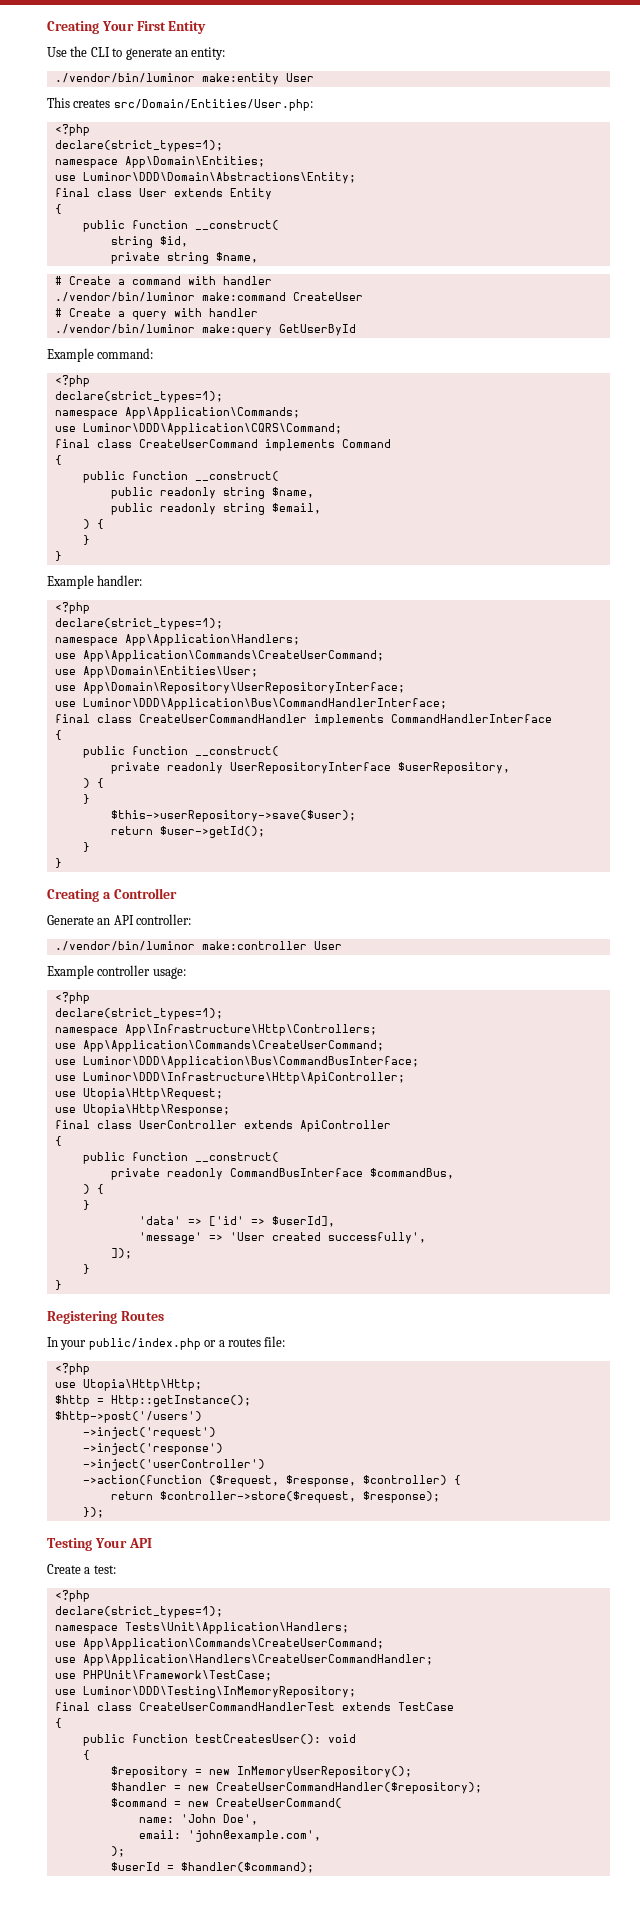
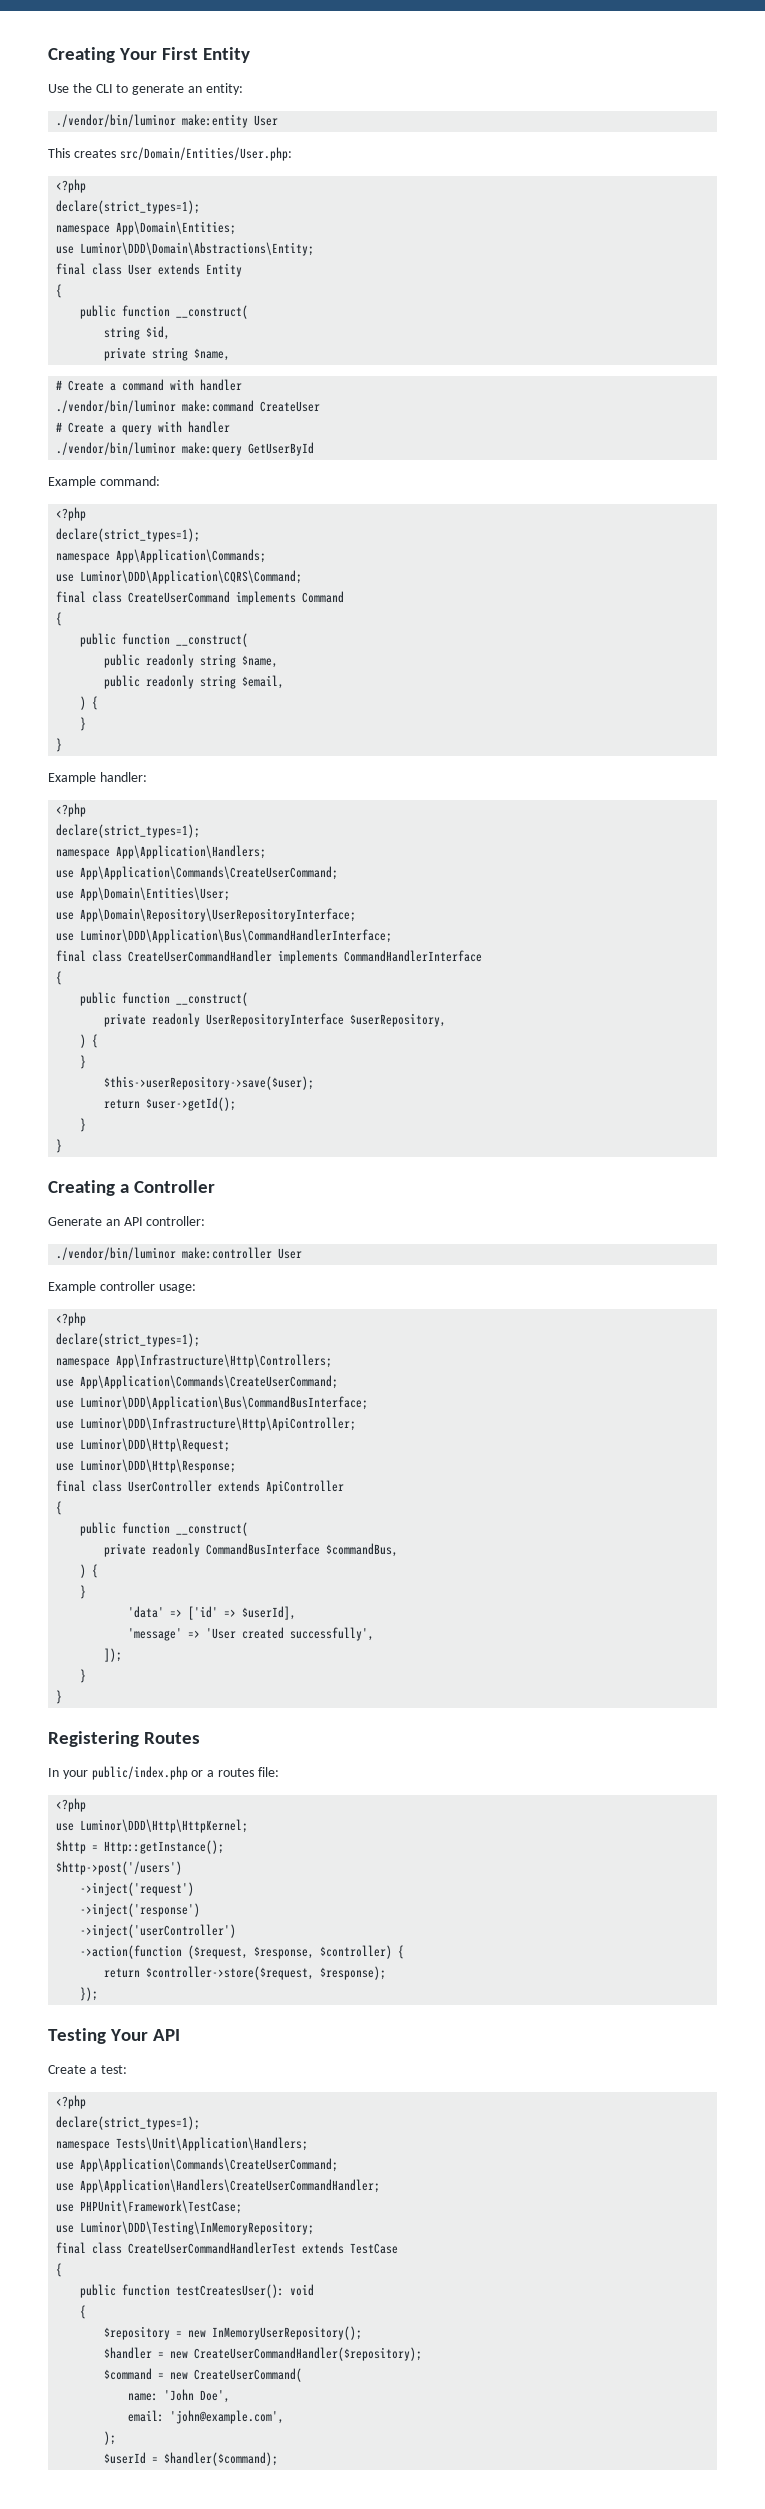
[82,1088,223,1100] [54,1104,230,1116] Utopia\Http\Request; // use Utopia\Http\Response; -> [80,1438,231,1452] [56,1459,237,1473] Luminor\DDD\Http\Request; // use Luminor\DDD\Http\Response;
[82,1379,202,1391] Utopia\Http\Http; -> [80,1819,249,1833] Luminor\DDD\Http\HttpKernel;

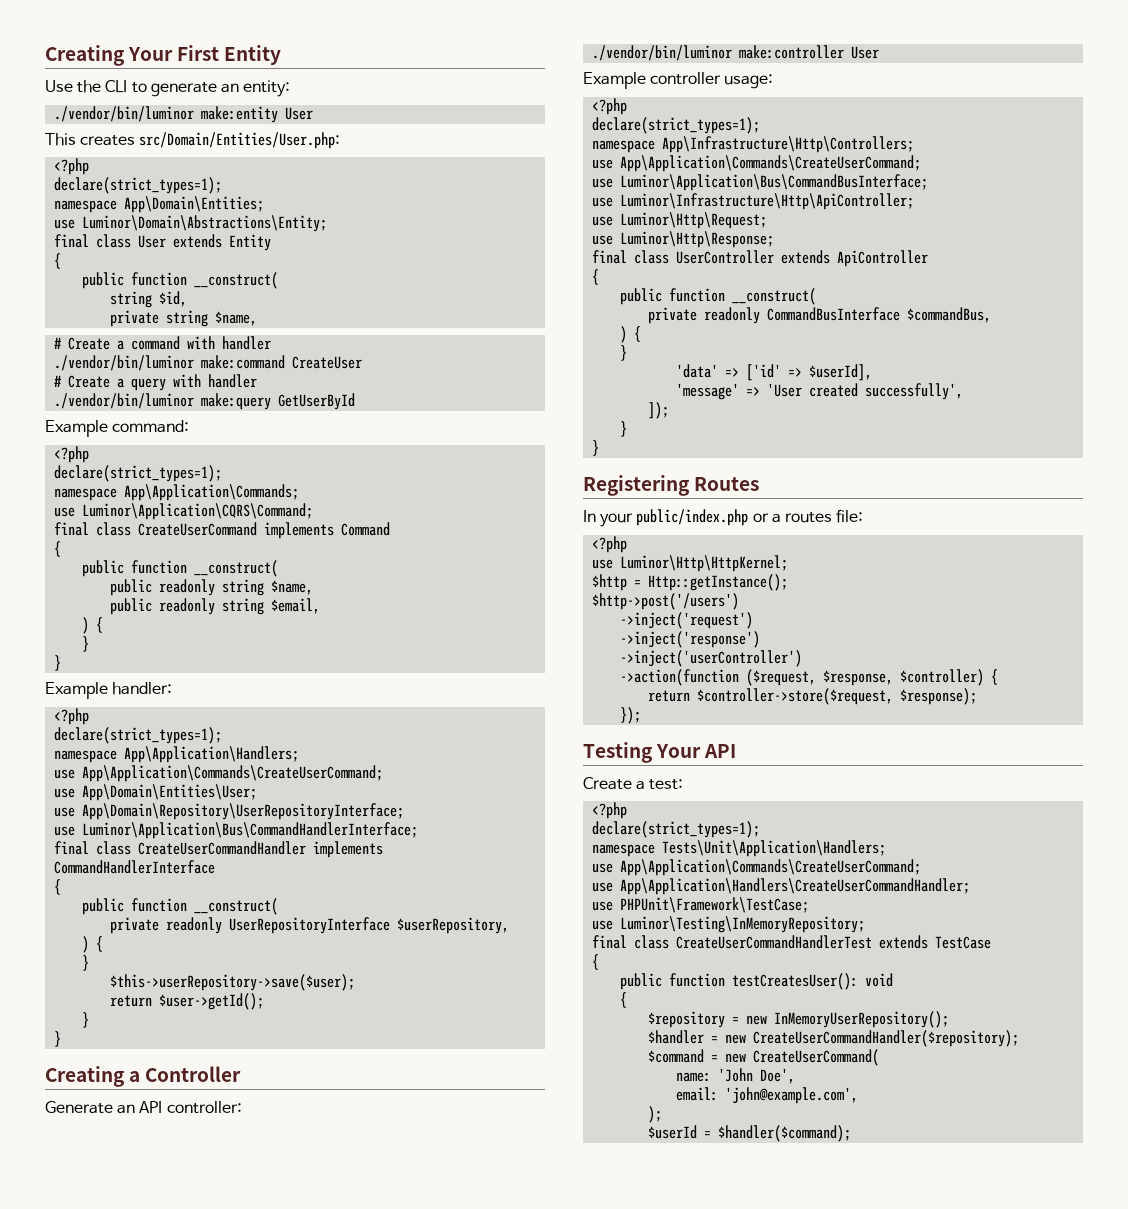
[80,242,315,256] Luminor\DDD\Domain\Abstractions\Entity; -> [82,215,328,232] Luminor\Domain\Abstractions\Entity;
[80,570,303,584] Luminor\DDD\Application\CQRS\Command; -> [82,503,314,520] Luminor\Application\CQRS\Command;
[80,929,393,943] Luminor\DDD\Application\Bus\CommandHandlerInterface; -> [82,822,419,839] Luminor\Application\Bus\CommandHandlerInterface;
[80,1396,369,1410] [56,1417,357,1431] [56,1438,231,1452] [56,1459,237,1473] Luminor\DDD\Application\Bus\CommandBusInterface; // use Luminor\DDD\Infrastructure\Http\ApiController; // use Luminor\DDD\Http\Request; // use Luminor\DDD\Http\Response; -> [620,174,929,191] [592,193,915,210] [592,212,768,229] [592,231,775,248] Luminor\Application\Bus\CommandBusInterface; // use Luminor\Infrastructure\Http\ApiController; // use Luminor\Http\Request; // use Luminor\Http\Response;
[80,1819,249,1833] Luminor\DDD\Http\HttpKernel; -> [620,555,789,572] Luminor\Http\HttpKernel;
[80,2221,315,2235] Luminor\DDD\Testing\InMemoryRepository; -> [620,916,866,933] Luminor\Testing\InMemoryRepository;

